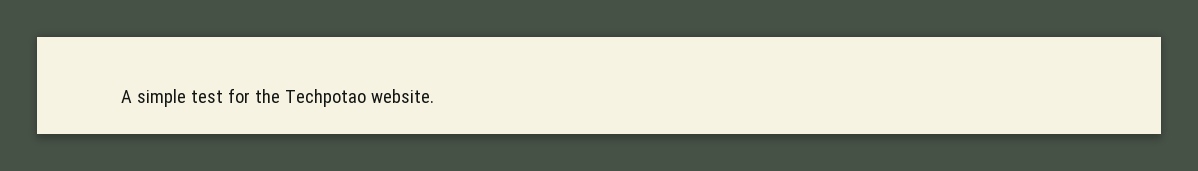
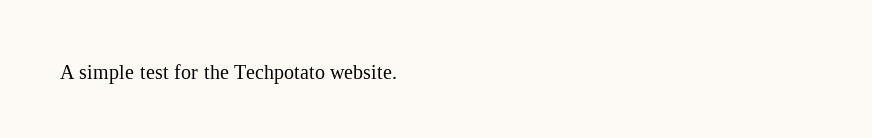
[284,89,366,107] Techpotao -> [234,65,325,84] Techpotato

